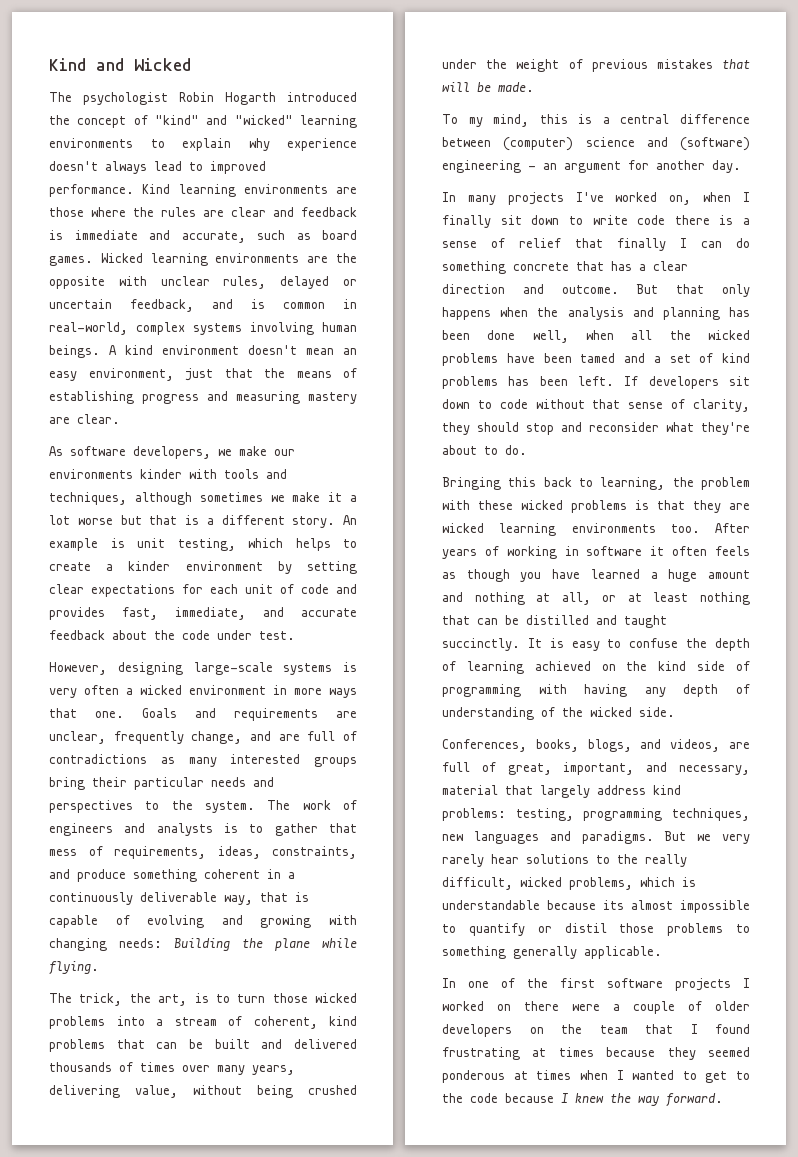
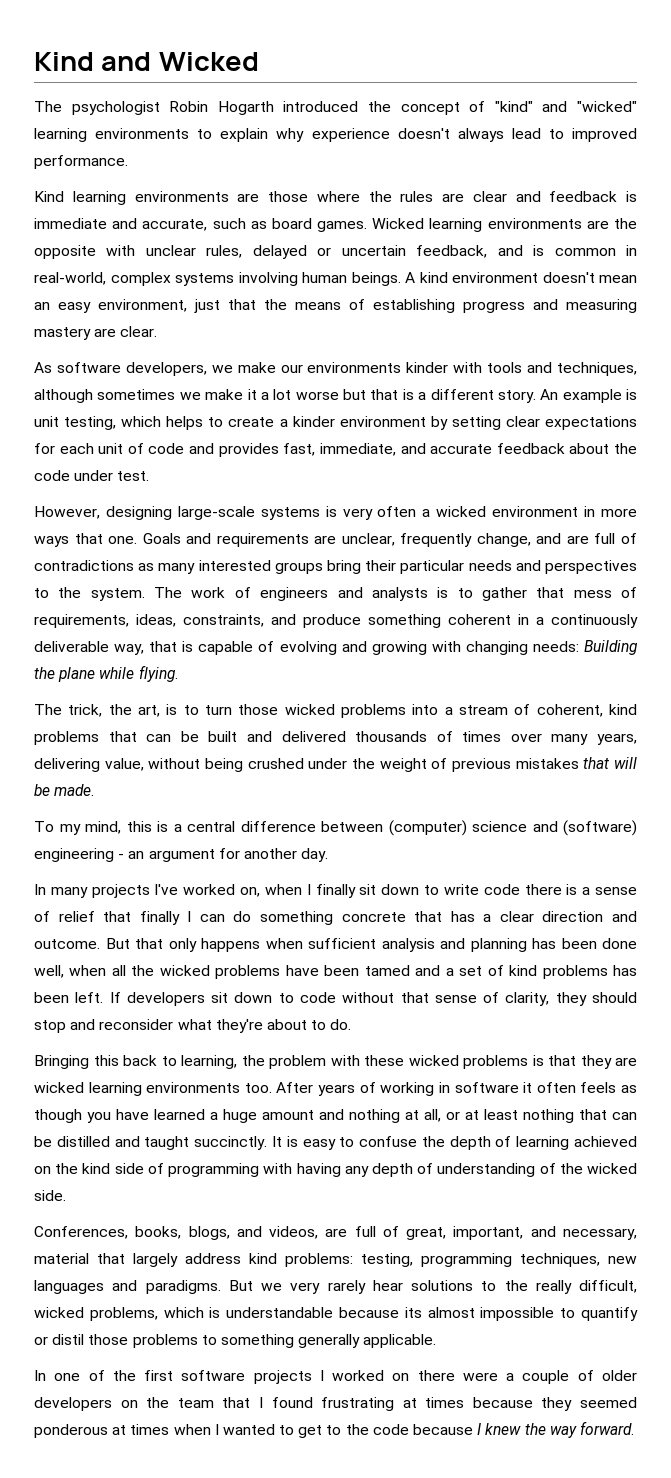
(134, 190) none -> (128, 162) //
[537,307,559,317] the -> [308,938,376,949] sufficient

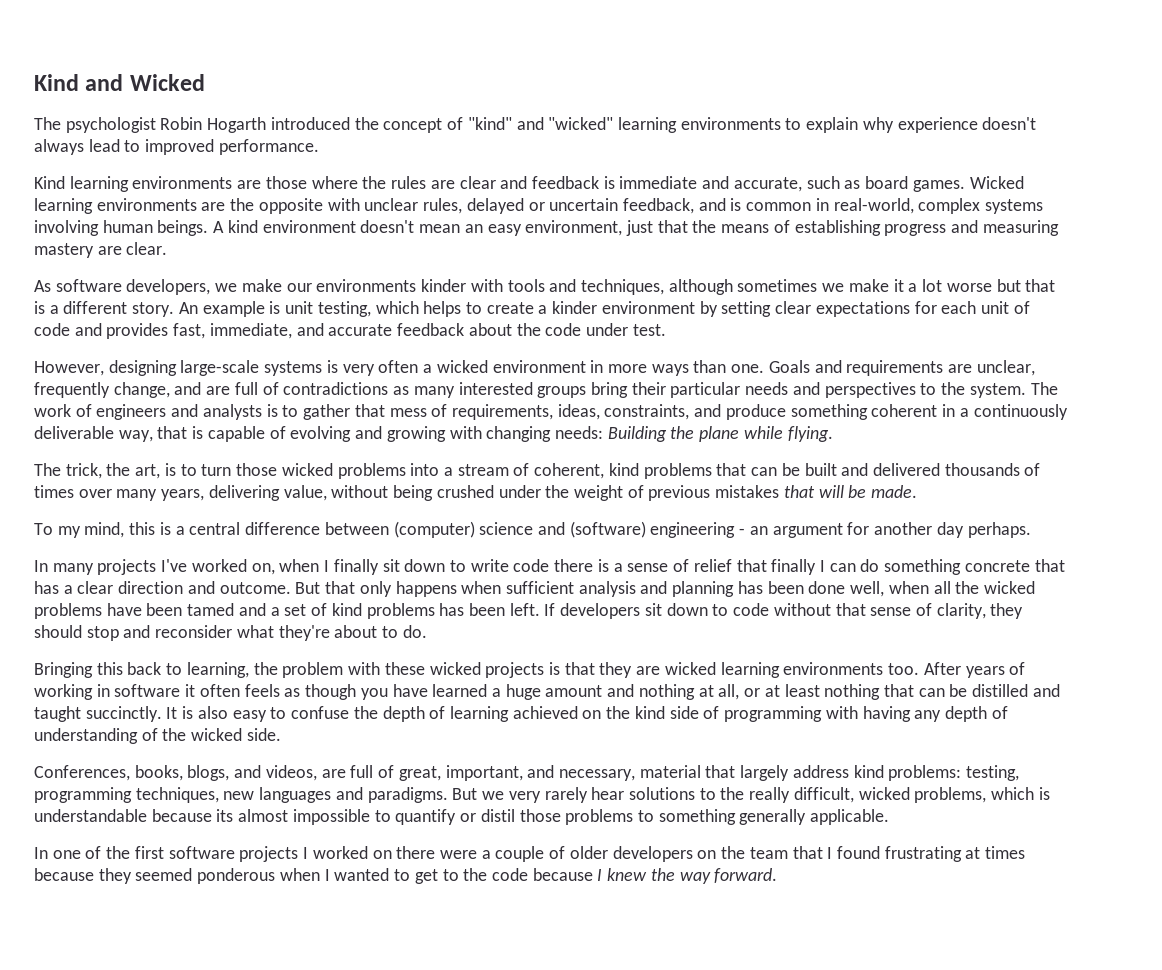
[74,533,103,544] that -> [693,360,727,373] than
[301,848,329,862] day. -> [936,522,1031,538] day perhaps.
[463,1055,528,1069] problems -> [485,662,545,678] projects
(298, 1141) none -> [197,706,228,719] also
[112,1424,170,1435] at times -> (276, 876) none

